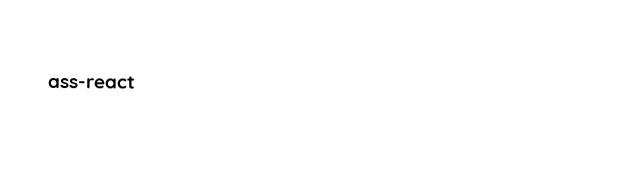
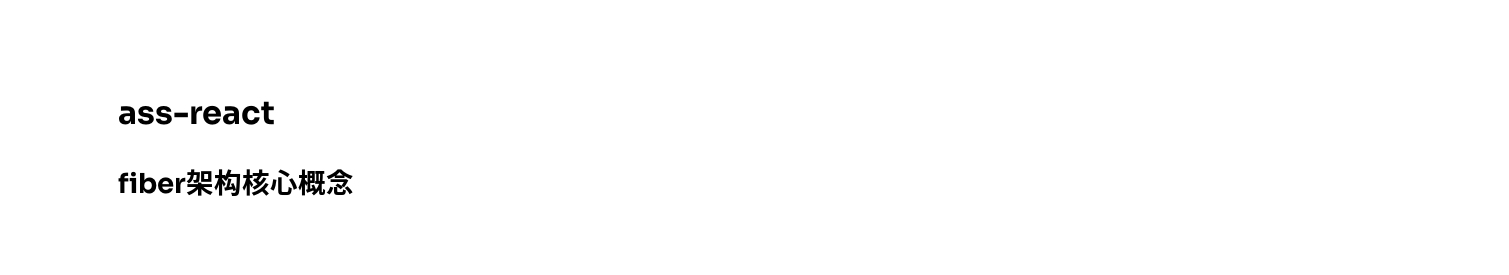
(136, 82) none -> [118,169,354,197] // fiber架构核心概念

